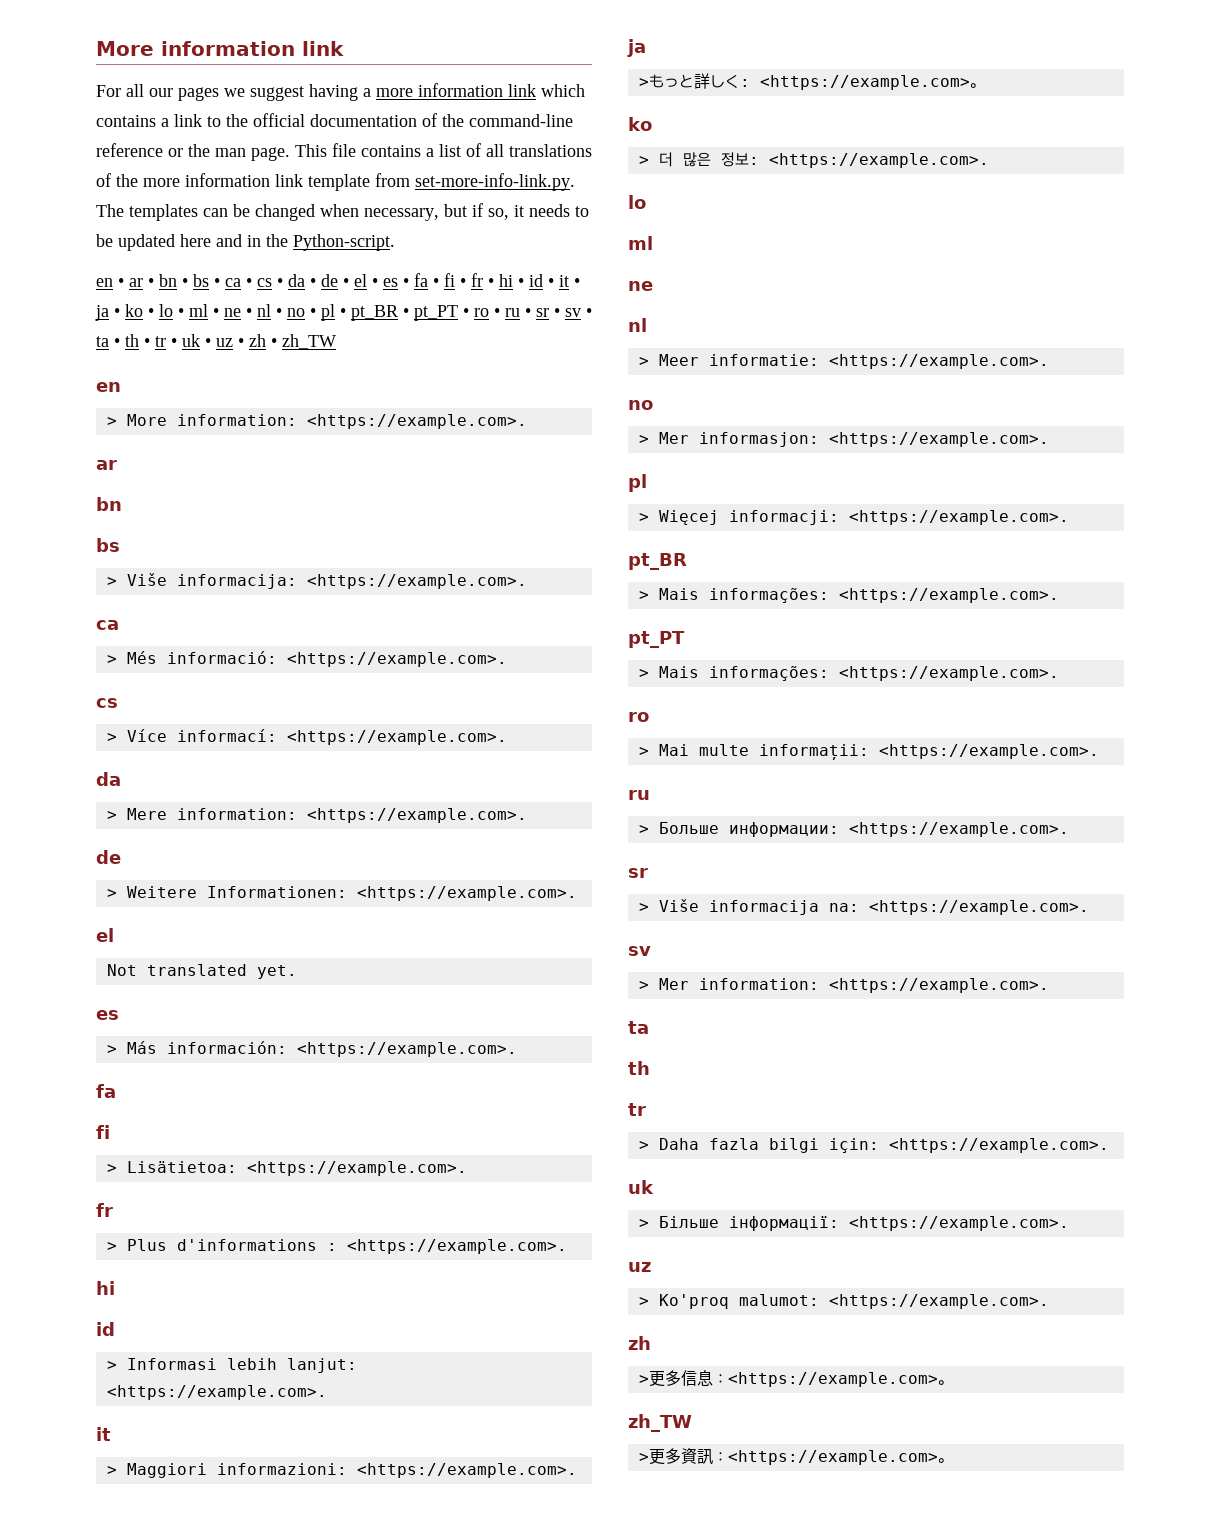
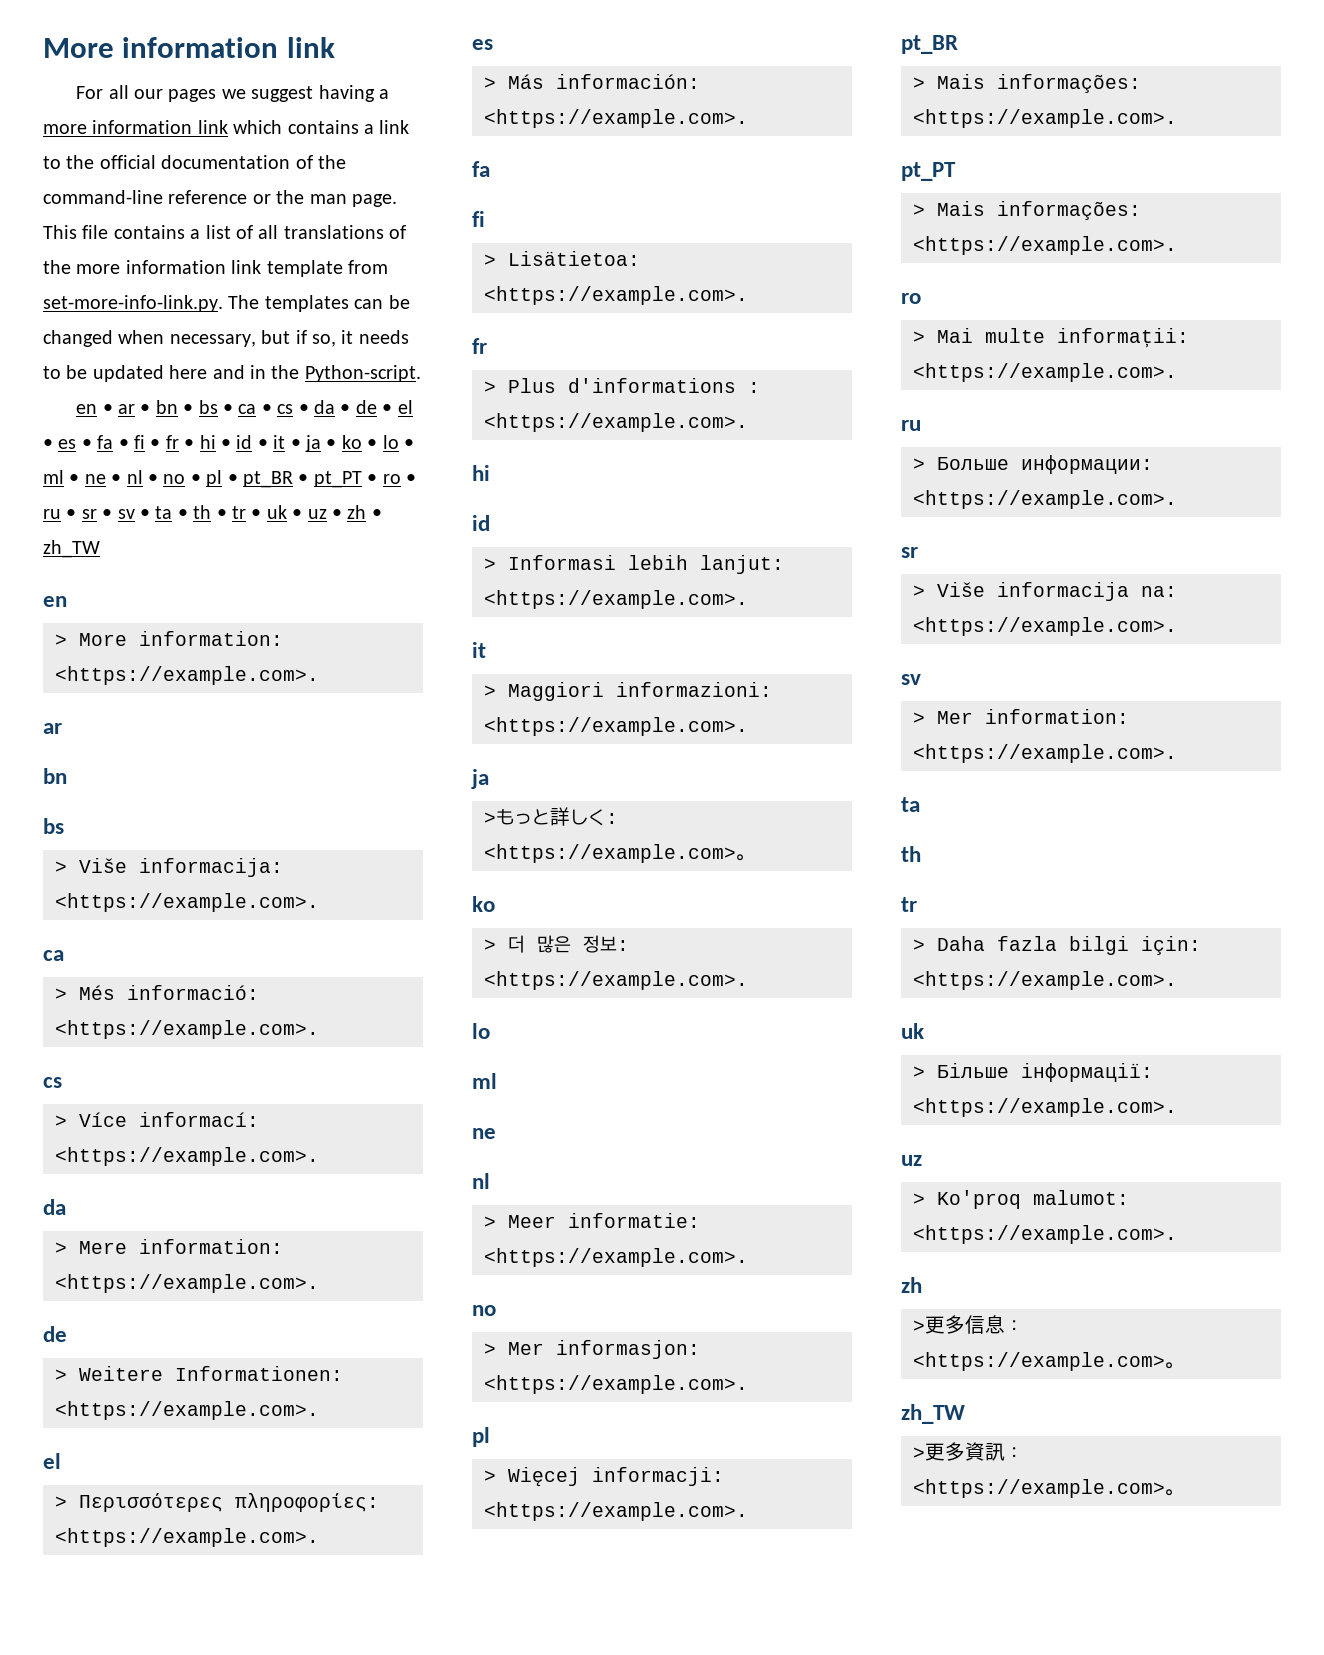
[106,964,297,979] Not translated yet. -> [55,1493,379,1512] [55,1528,319,1547] > Περισσότερες πληροφορίες: <https://example.com>.

